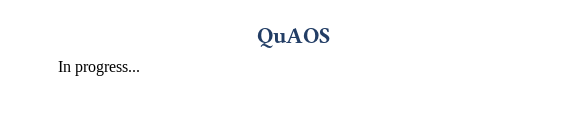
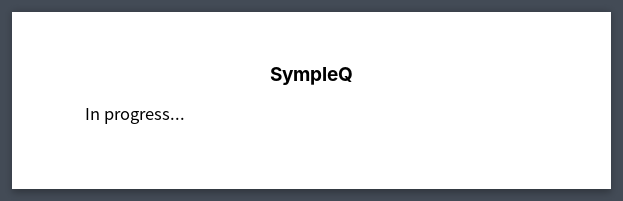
[256,28,330,48] QuAOS -> [270,67,353,85] SympleQ

